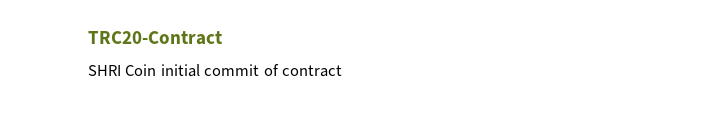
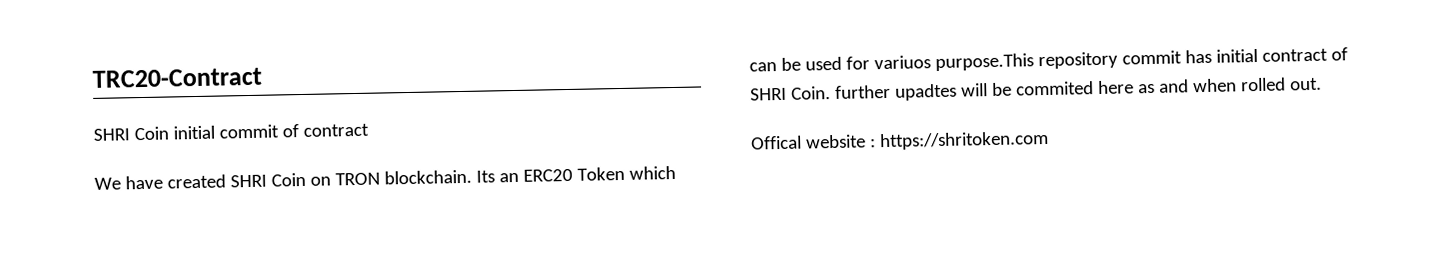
(343, 71) none -> [94,165,676,190] [749,47,1348,72] [750,77,1322,101] [750,130,1049,151] // We have created SHRI Coin on TRON blockchain. Its an ERC20 Token which can be used for variuos purpose.This repository commit has initial contract of SHRI Coin. further upadtes will be commited here as and when rolled out. // Offical website : https://shritoken.com

